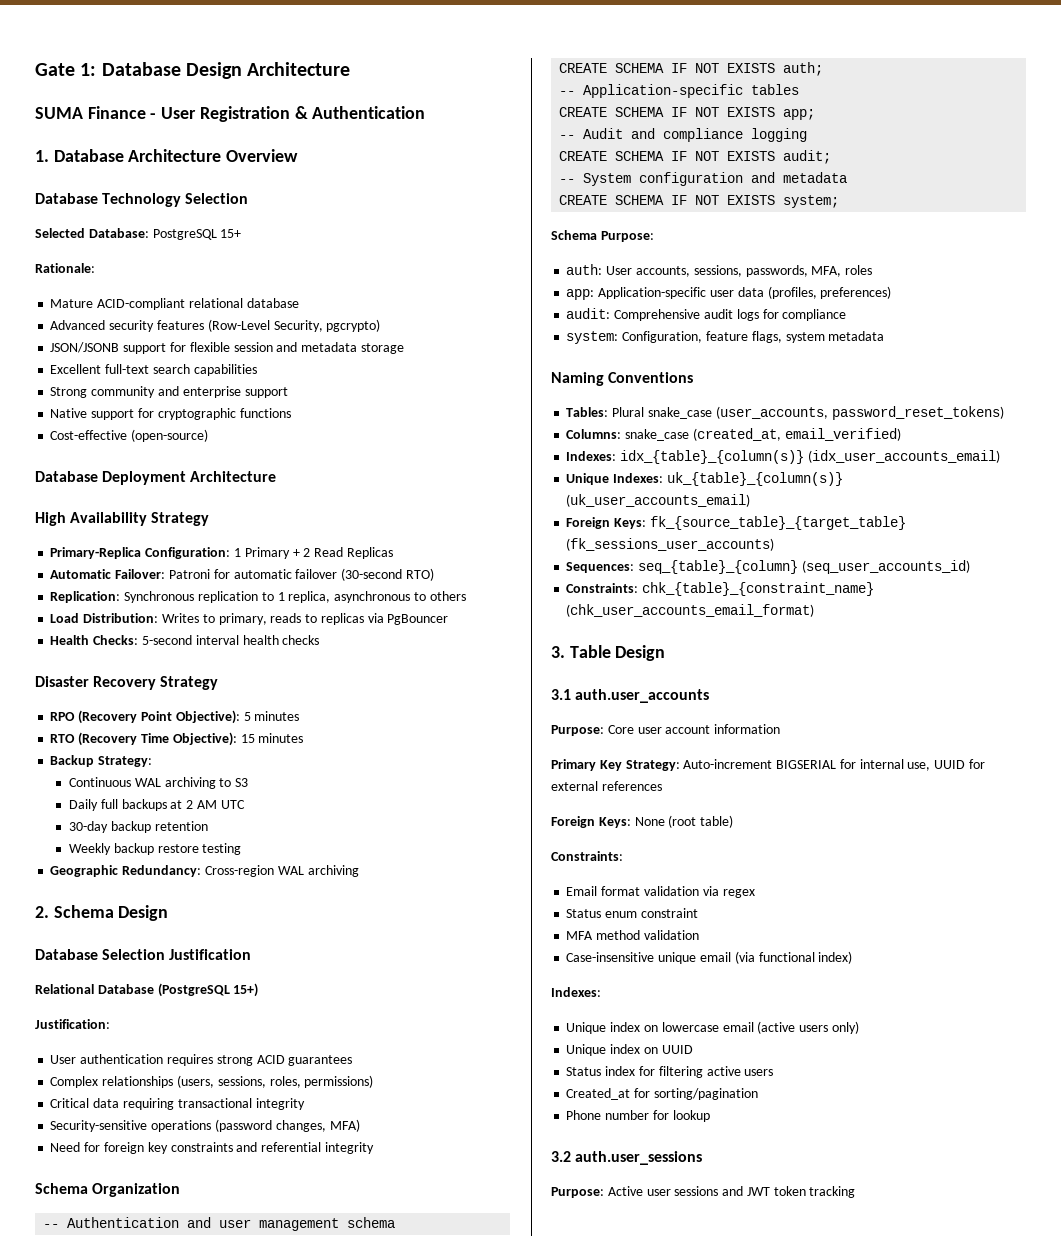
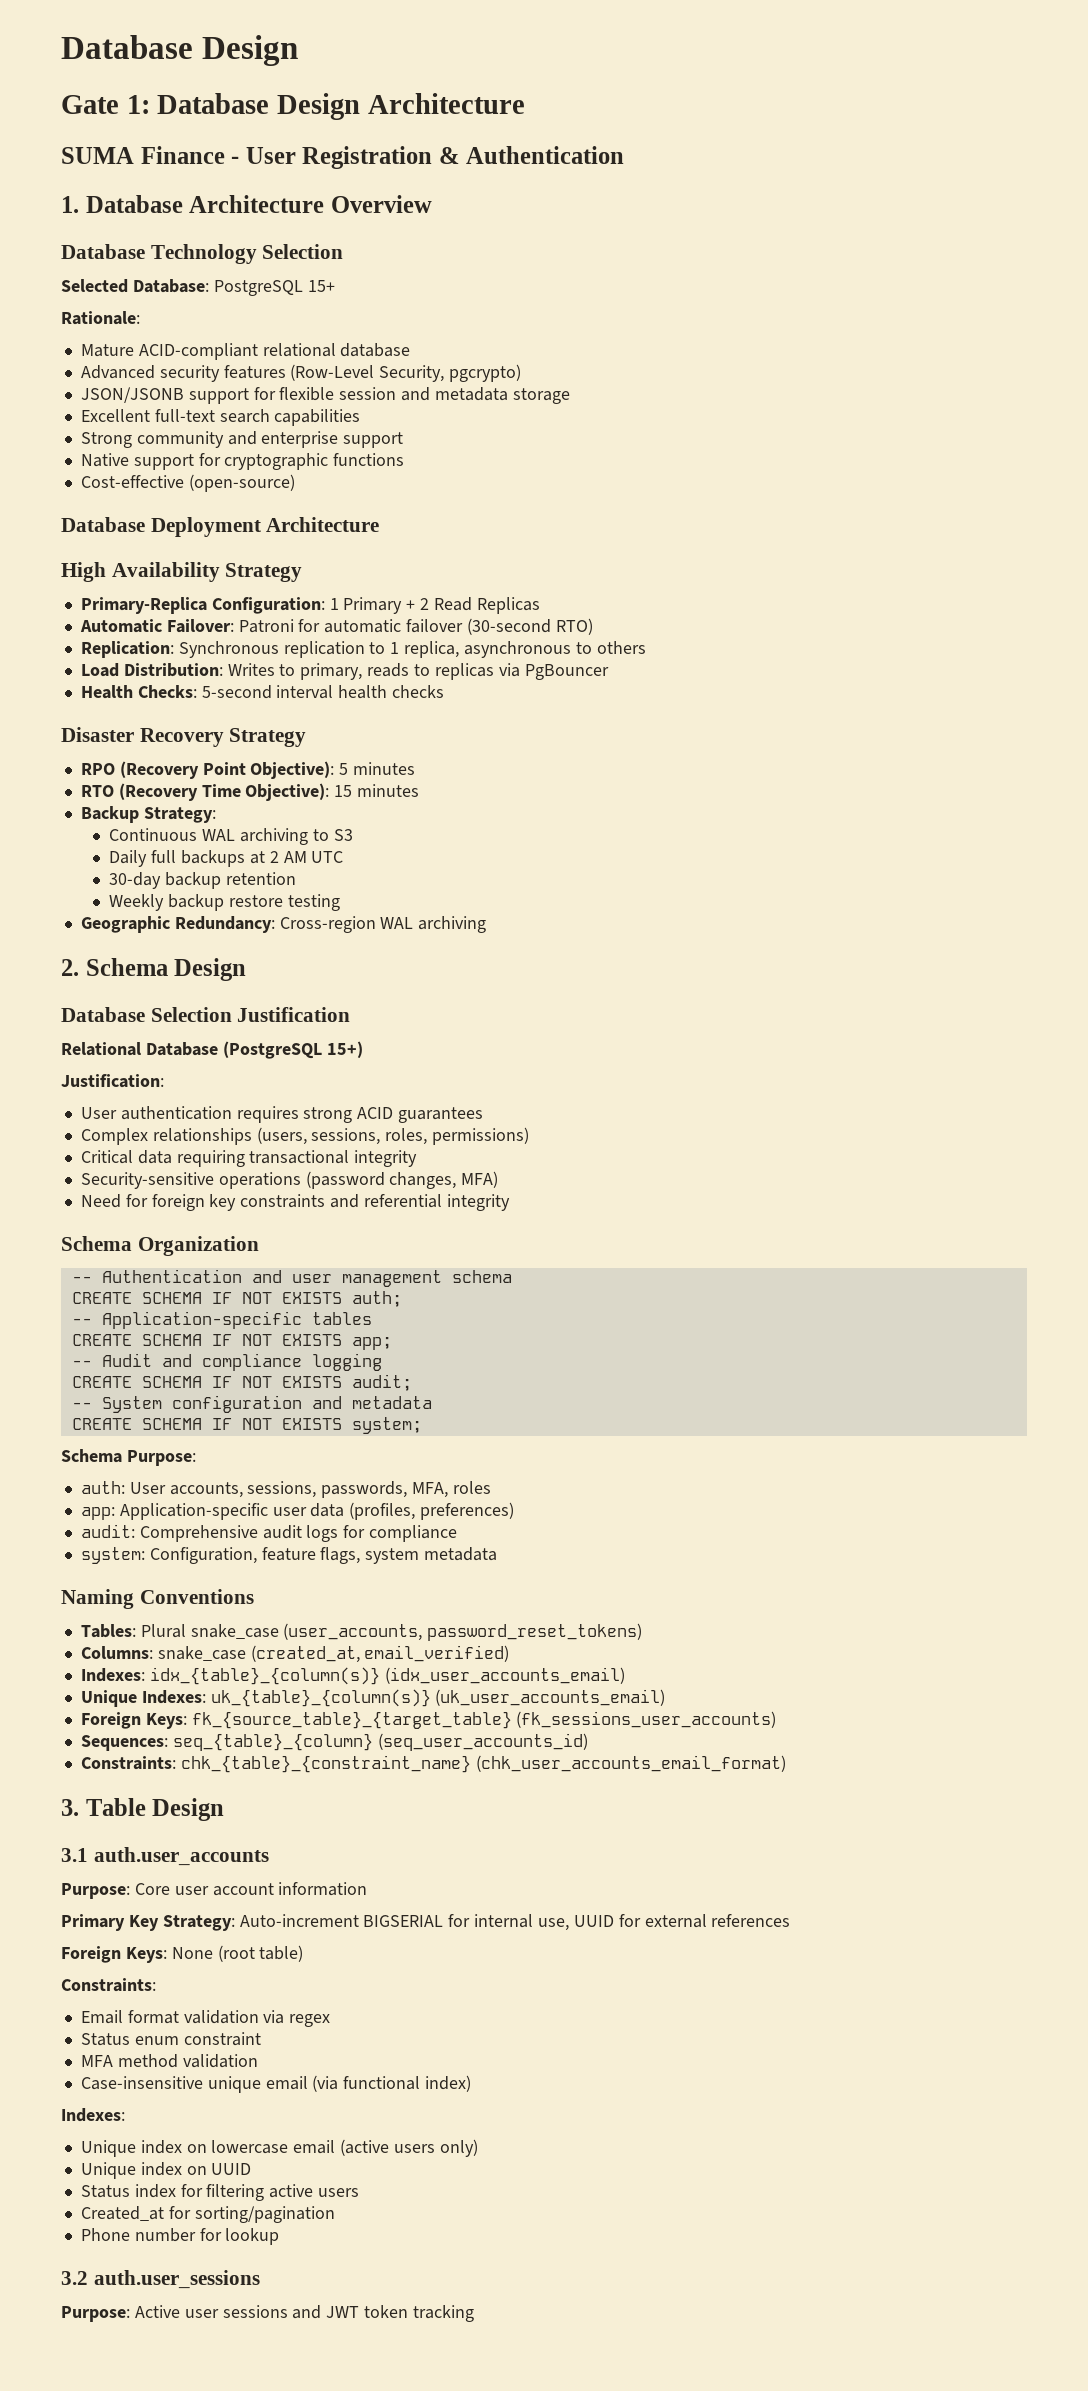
(35, 69) none -> [61,35,298,66] Database Design //

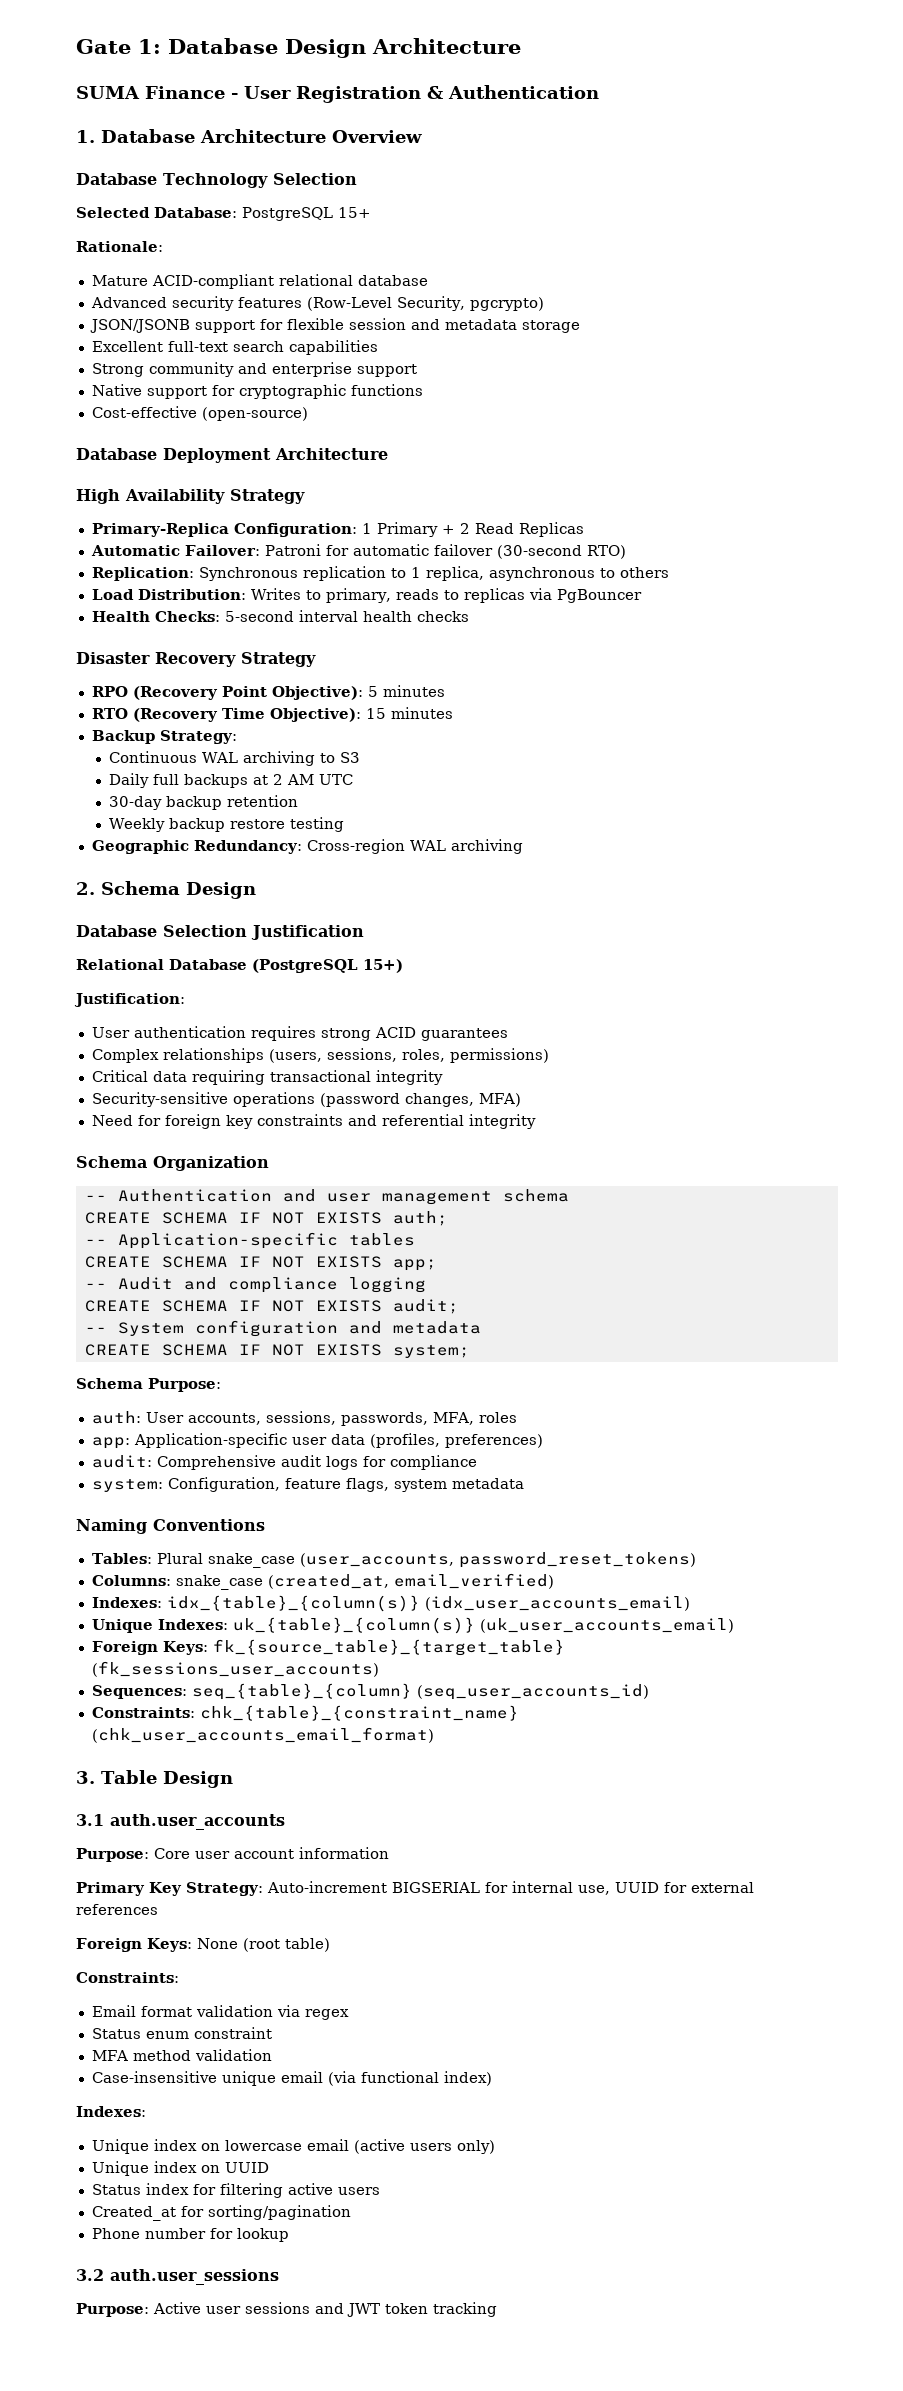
[61,35,298,66] Database Design // -> (76, 46) none

